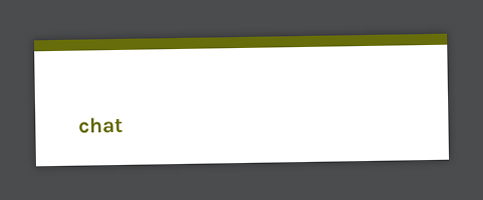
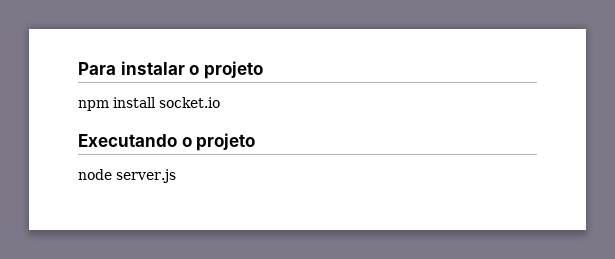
[78,116,123,134] chat -> [78,61,263,79] [78,97,220,111] [78,133,256,151] [78,169,176,183] Para instalar o projeto // npm install socket.io // Executando o projeto // node server.js

